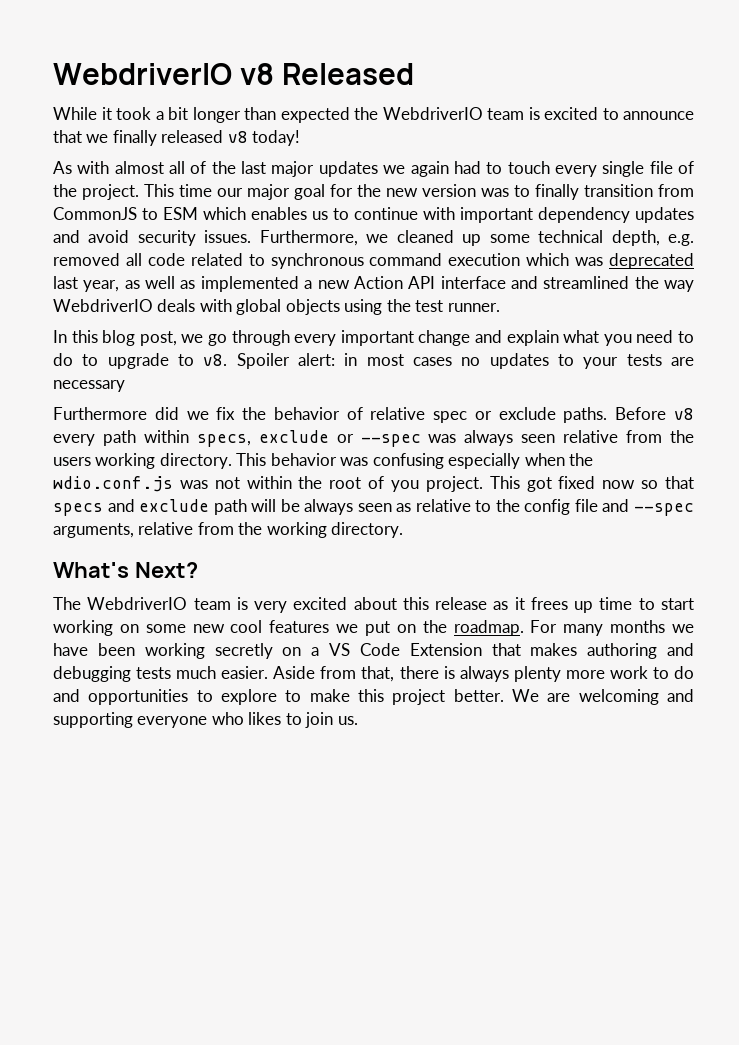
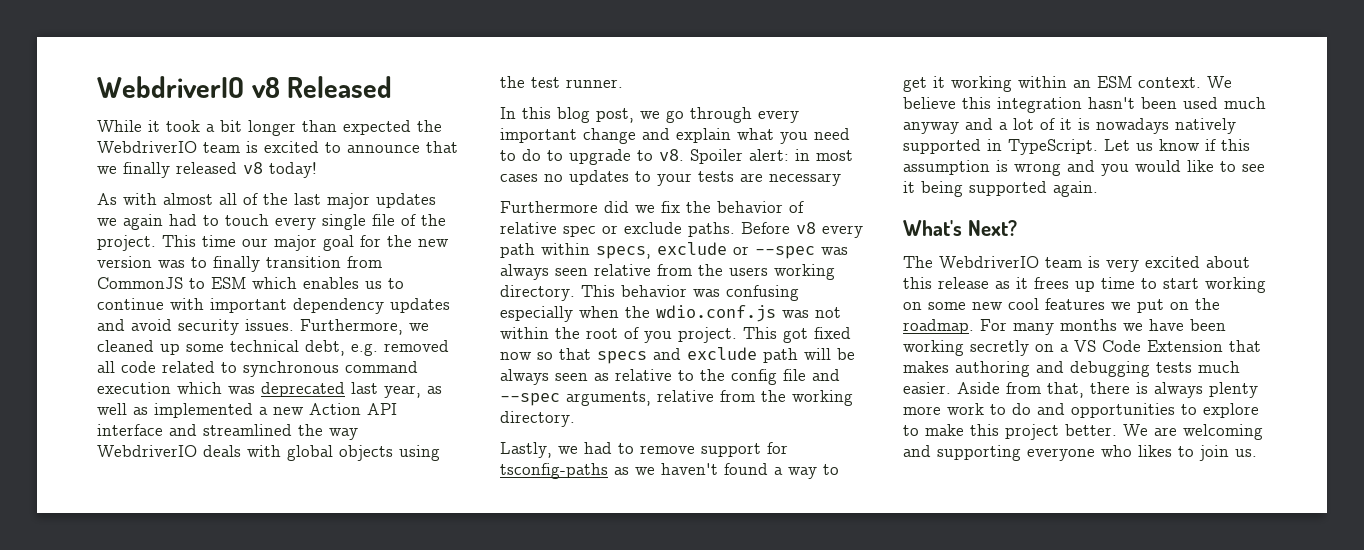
[611,230,660,246] depth, -> [305,340,345,356] debt,
(404, 530) none -> [500,442,788,458] [500,463,839,479] [903,76,1232,92] [903,97,1266,113] [903,118,1236,134] [903,139,1250,155] [903,160,1265,176] [903,181,1098,197] // Lastly, we had to remove support for tsconfig-paths as we haven't found a way to get it working within an ESM context. We believe this integration hasn't been used much anyway and a lot of it is nowadays natively supported in TypeScript. Let us know if this assumption is wrong and you would like to see it being supported again.

